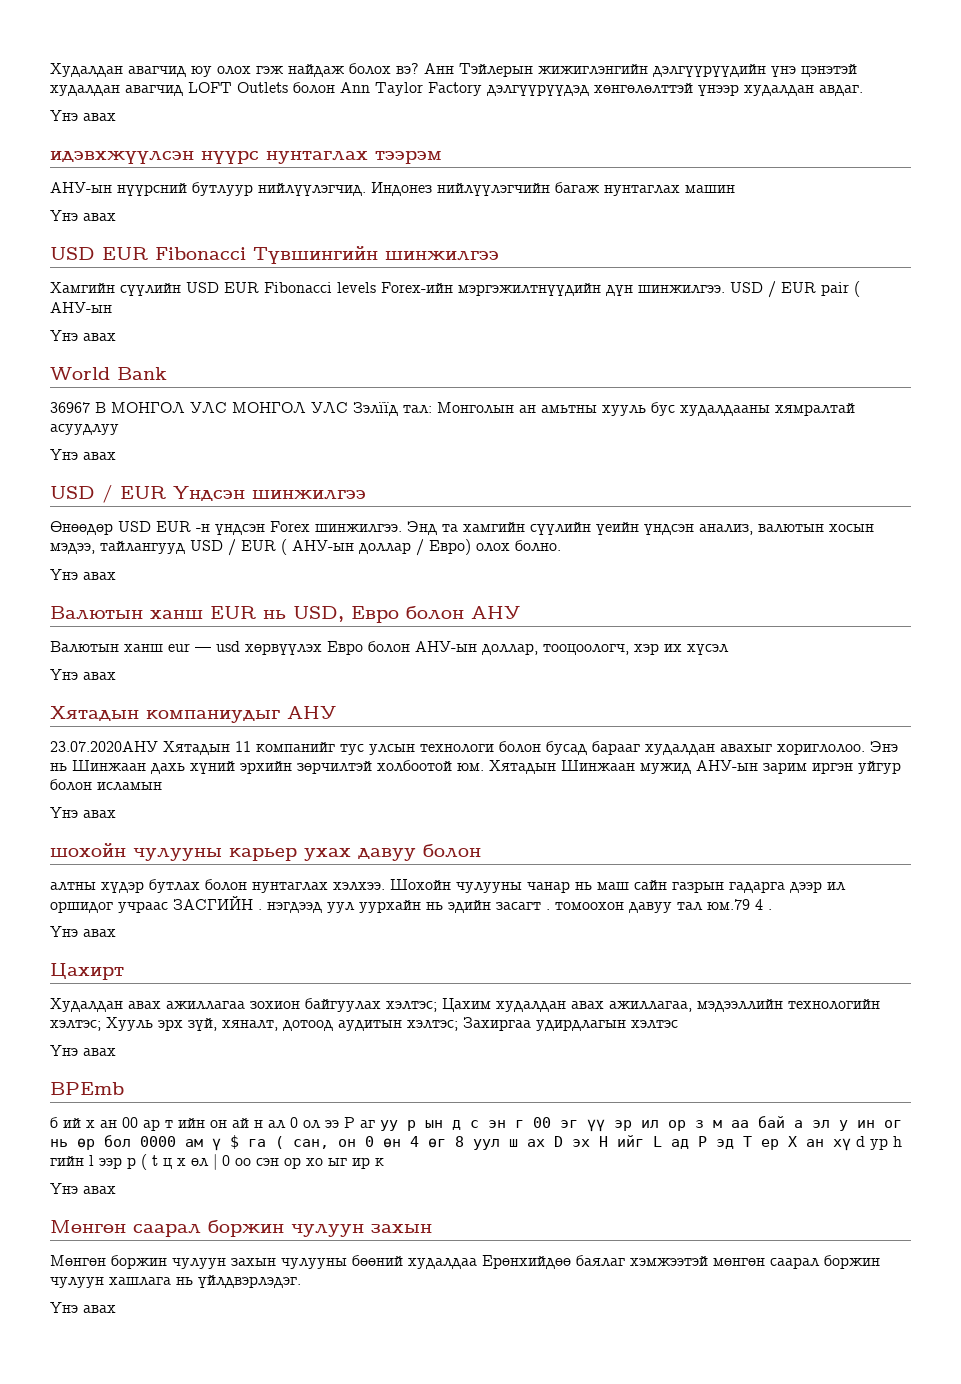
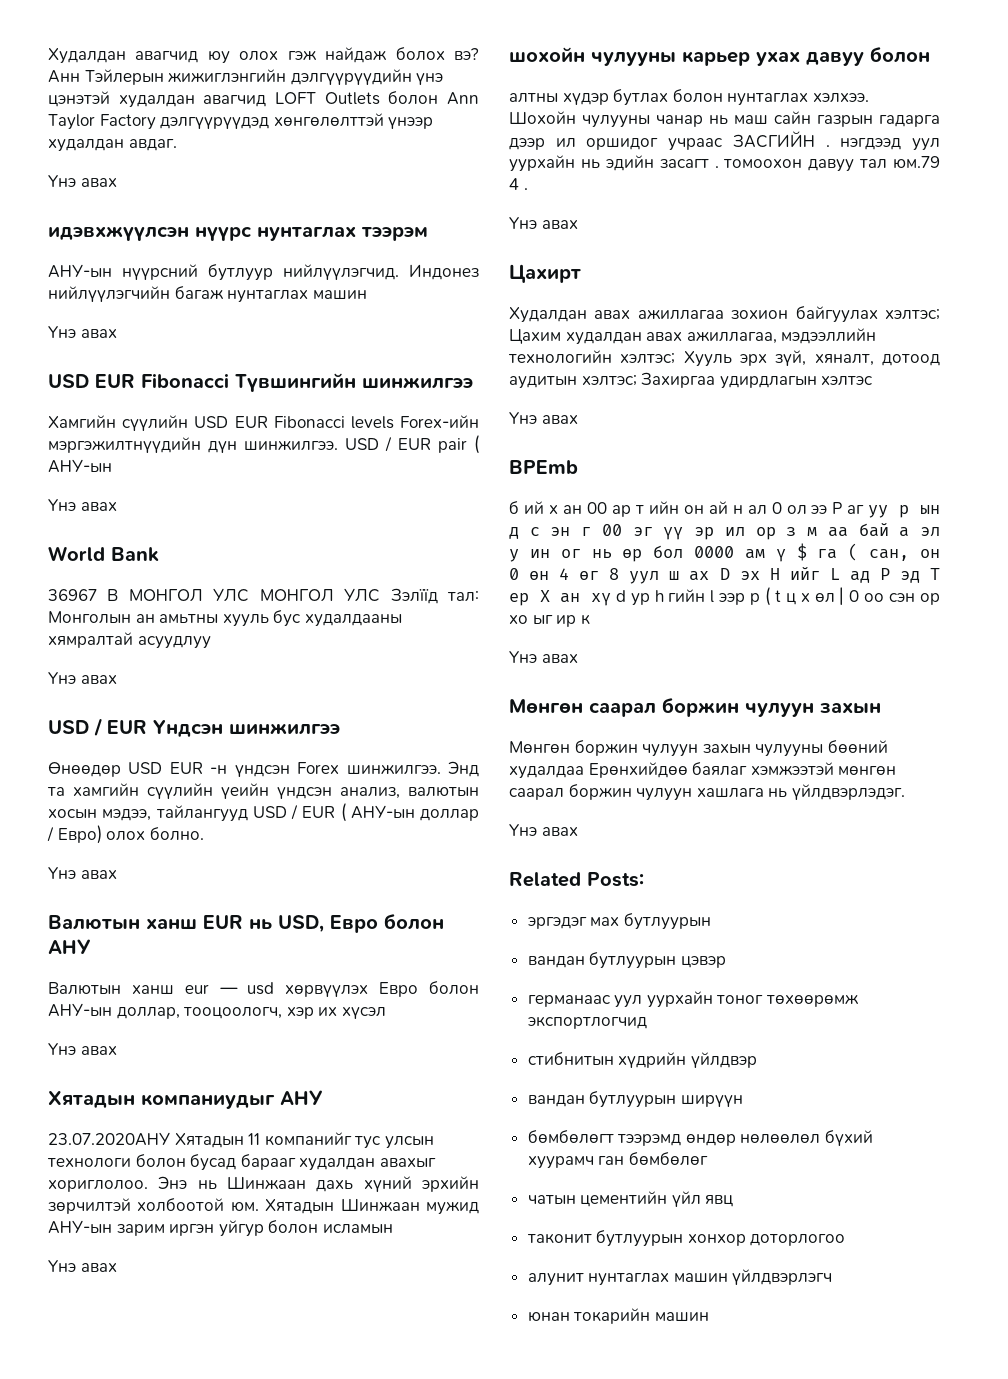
(116, 1309) none -> [509,872,644,887] [527,913,711,930] [527,952,726,969] [527,991,860,1008] [527,1016,647,1029] [527,1052,757,1068] [527,1091,743,1108] [527,1130,874,1146] [527,1152,708,1169] [527,1191,734,1207] [526,1230,846,1247] [527,1269,833,1286] [527,1308,709,1324] // Related Posts: // эргэдэг мах бутлуурын // вандан бутлуурын цэвэр // германаас уул уурхайн тоног төхөөрөмж экспортлогчид // стибнитын хүдрийн үйлдвэр // вандан бутлуурын ширүүн // бөмбөлөгт тээрэмд өндөр нөлөөлөл бүхий хуурамч ган бөмбөлөг // чатын цементийн үйл явц // таконит бутлуурын хонхор доторлогоо // алунит нунтаглах машин үйлдвэрлэгч // юнан токарийн машин

